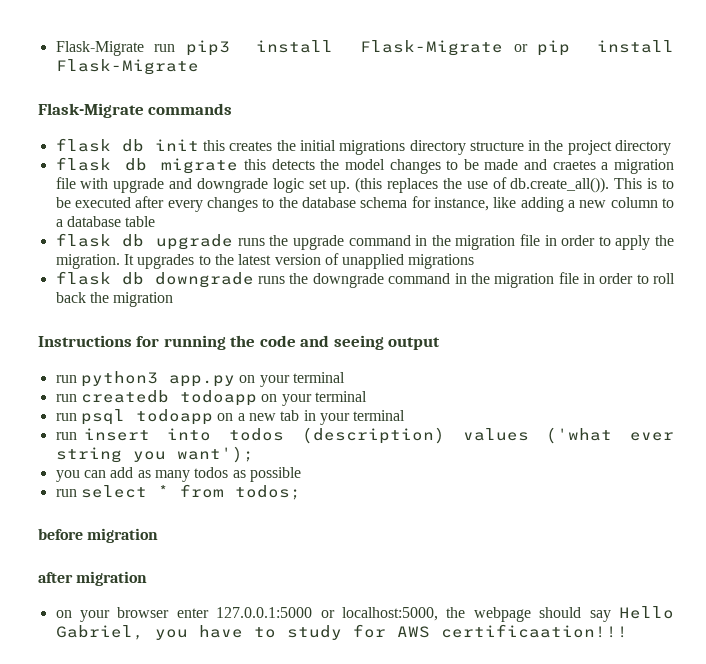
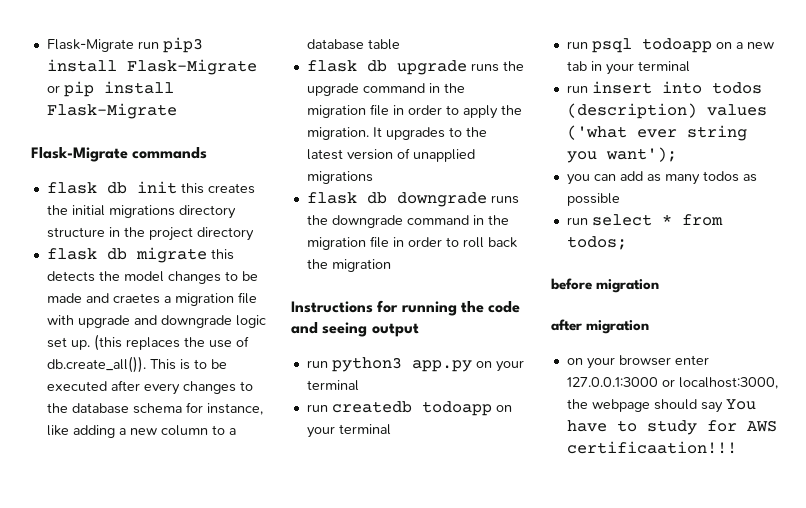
[216,607,438,621] 127.0.0.1:5000 or localhost:5000, -> [566,377,778,389] 127.0.0.1:3000 or localhost:3000,
[618,606,674,619] [55,625,188,640] Hello Gabriel, you -> [725,399,756,410] You

